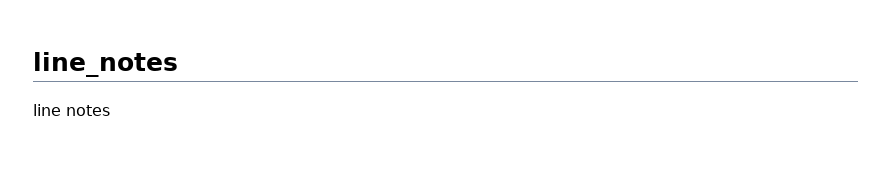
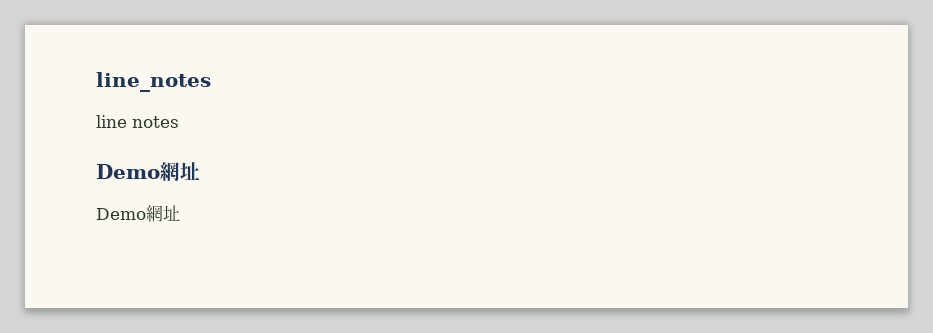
(110, 110) none -> [96,162,200,181] [96,205,180,222] // Demo網址 // Demo網址

